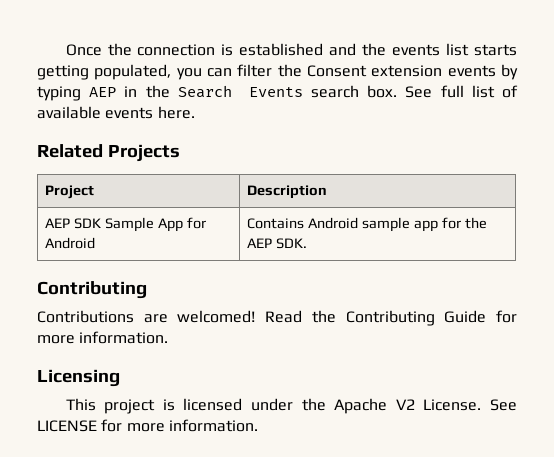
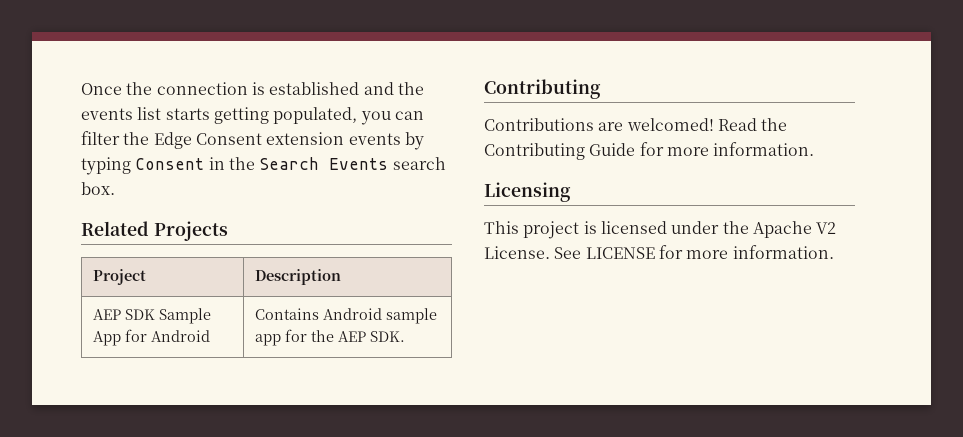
(302, 70) none -> [153,132,192,149] Edge
[89,87,117,97] AEP -> [135,158,205,170] Consent
[405,85,518,98] [37,106,195,119] See full list of available events here. -> (115, 188) none

